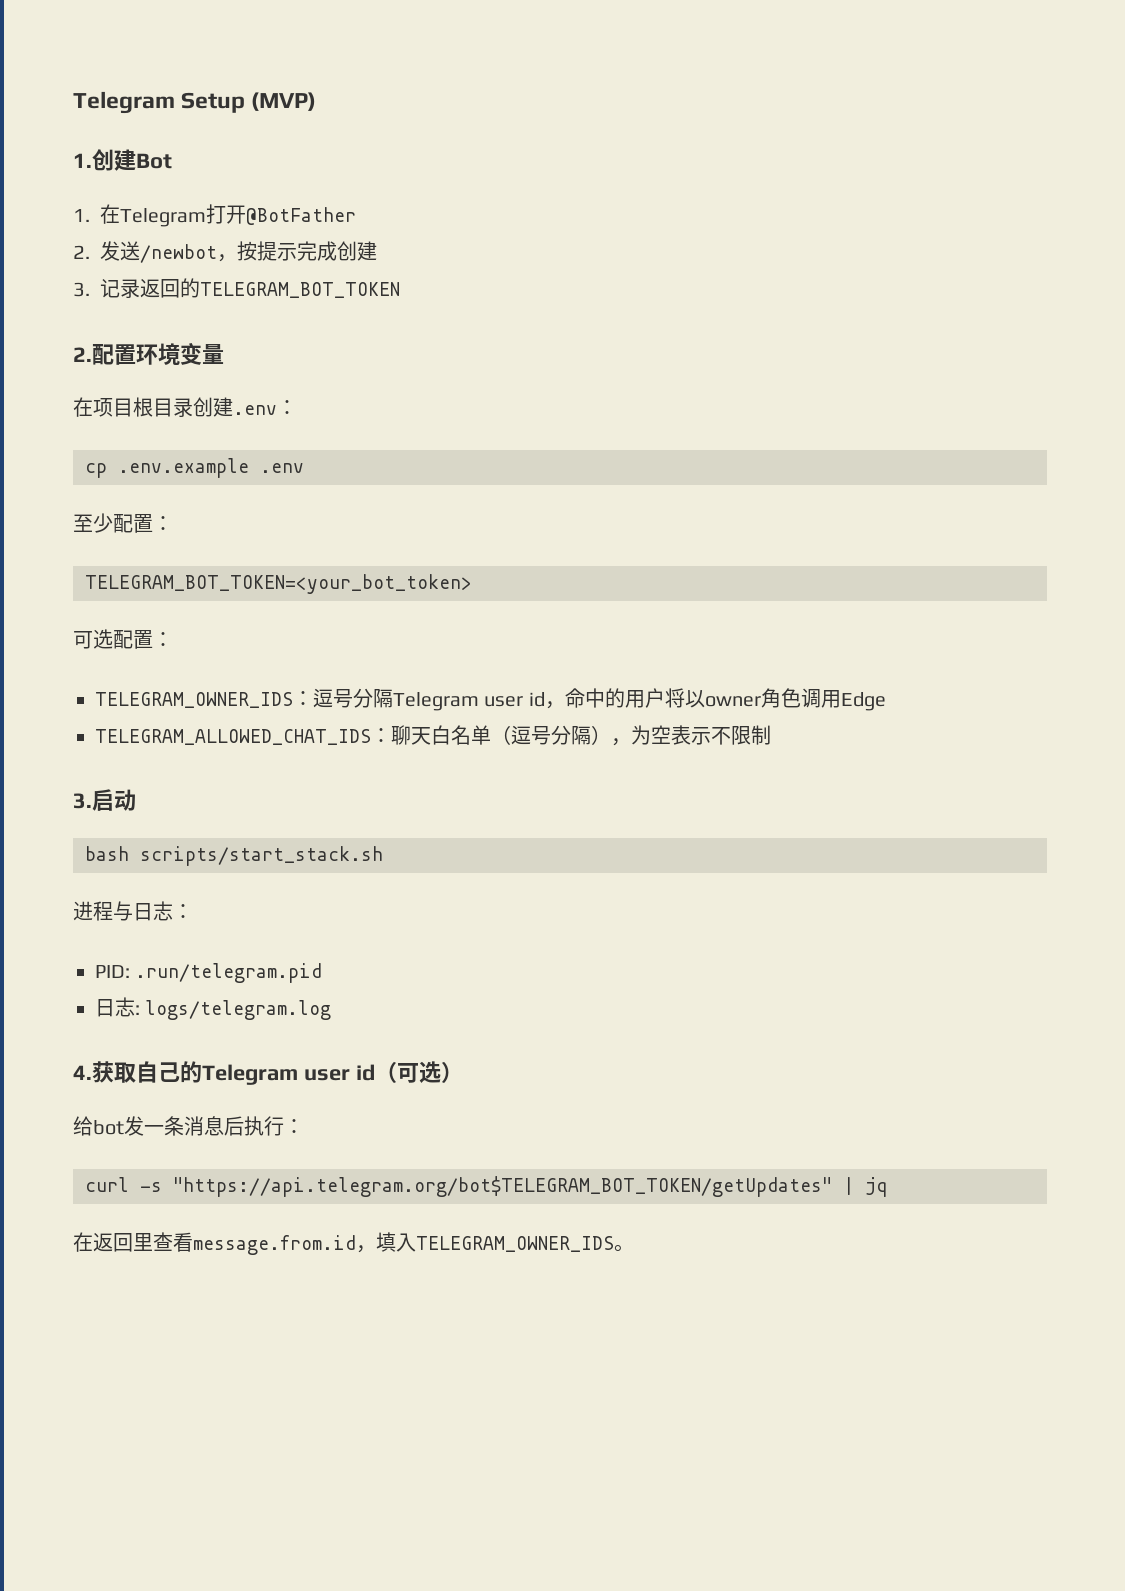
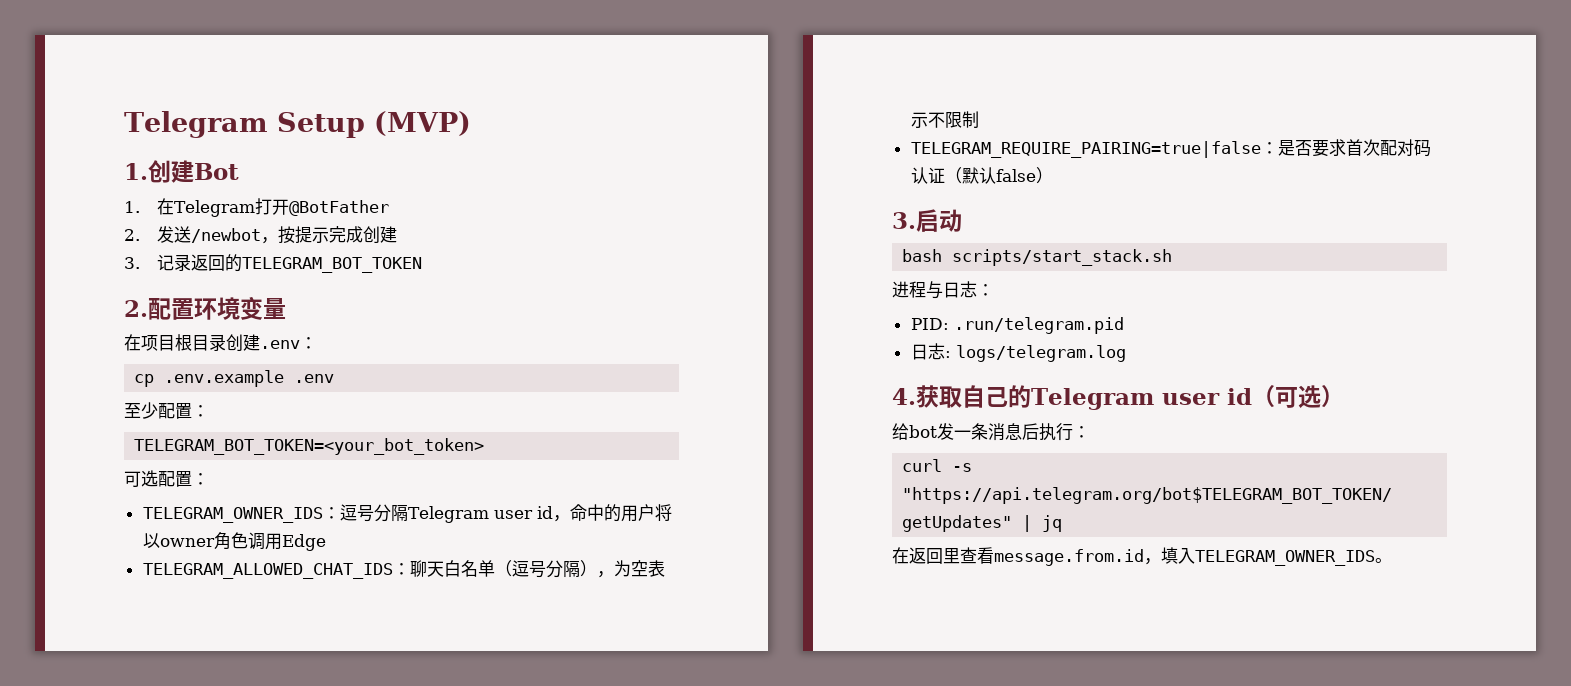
(771, 735) none -> [910,139,1431,158] [910,167,1053,184] // TELEGRAM_REQUIRE_PAIRING=true|false：是否要求首次配对码认证（默认false）

